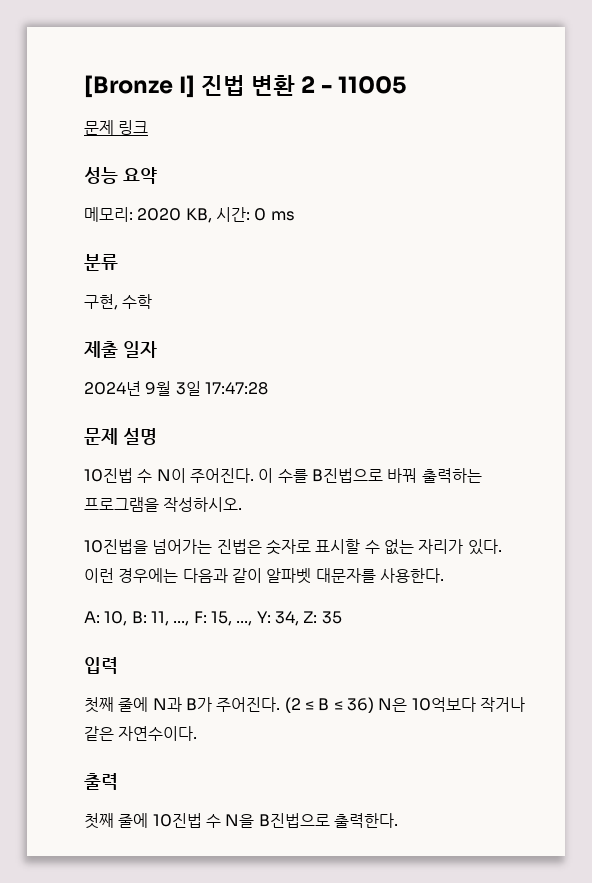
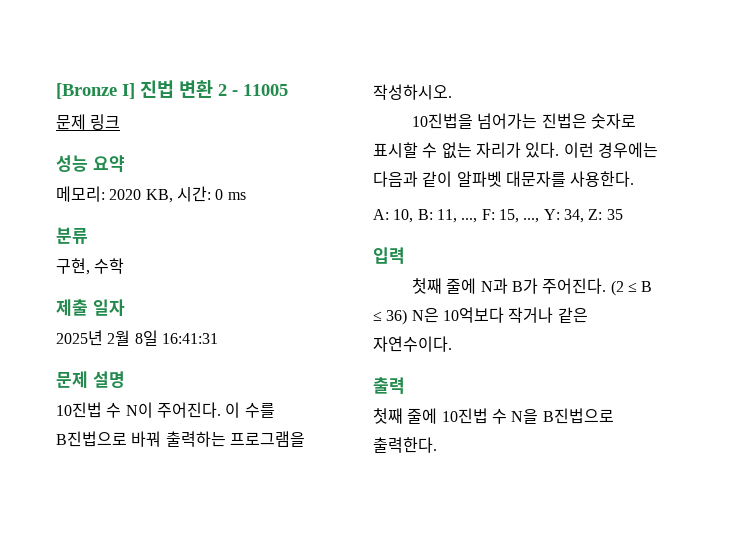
[84,381,268,396] 2024년 9월 3일 17:47:28 -> [56,330,218,346] 2025년 2월 8일 16:41:31

